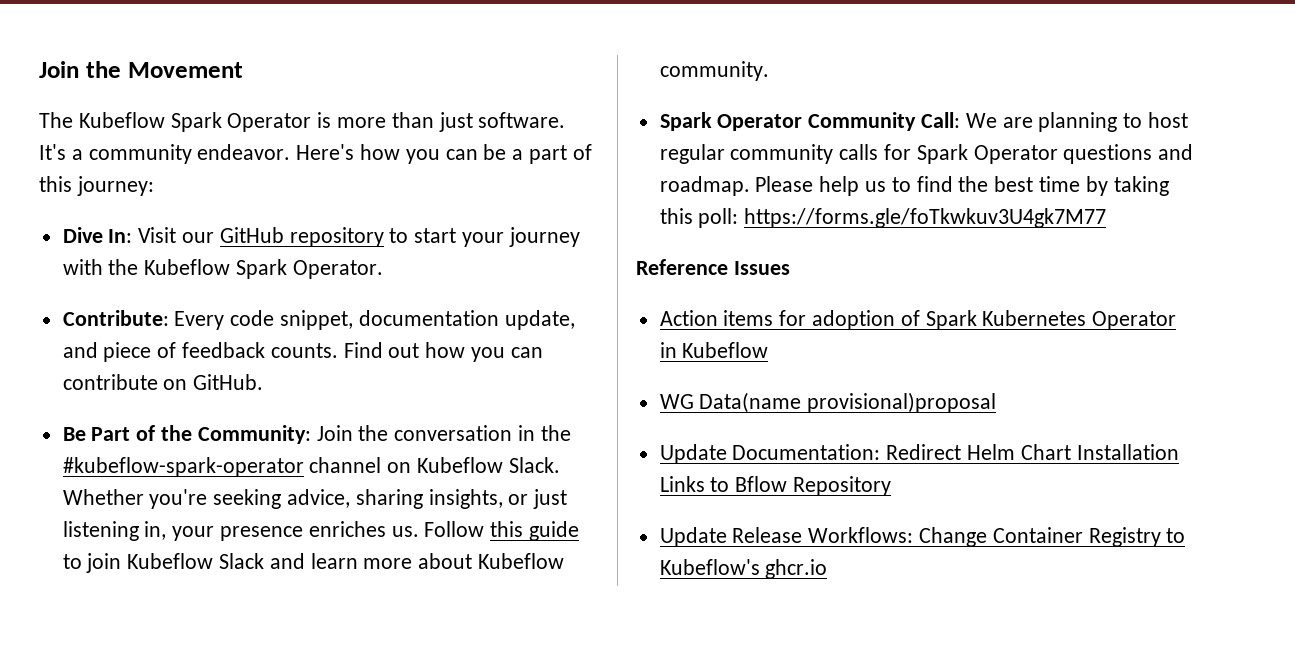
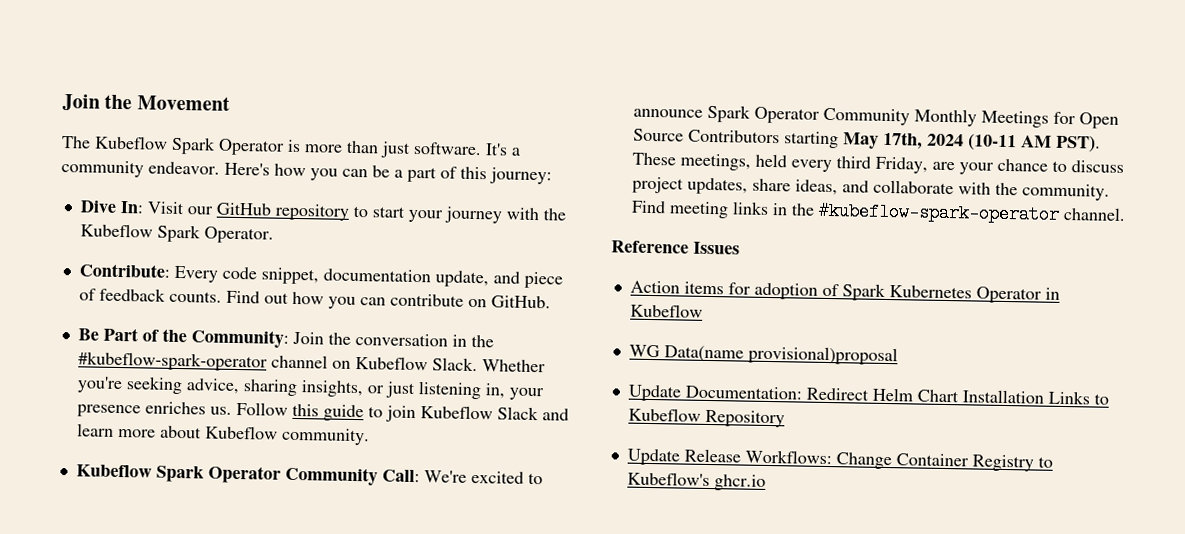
(769, 71) none -> [75,464,152,478] Kubeflow
[965,112,1189,132] [659,144,1194,164] [659,176,1169,196] [659,208,1107,228] We are planning to host regular community calls for Spark Operator questions and roadmap. Please help us to find the best time by taking this poll: https://forms.gle/foTkwkuv3U4gk7M77 -> [423,470,543,485] [632,104,1119,129] [632,128,1101,153] [631,152,1124,175] [631,176,1110,201] [630,200,1126,224] We're excited to announce Spark Operator Community Monthly Meetings for Open Source Contributors starting May 17th, 2024 (10-11 AM PST). These meetings, held every third Friday, are your chance to discuss project updates, share ideas, and collaborate with the community. Find meeting links in the #kubeflow-spark-operator channel.
[735,476,788,492] Bflow -> [627,407,701,422] Kubeflow

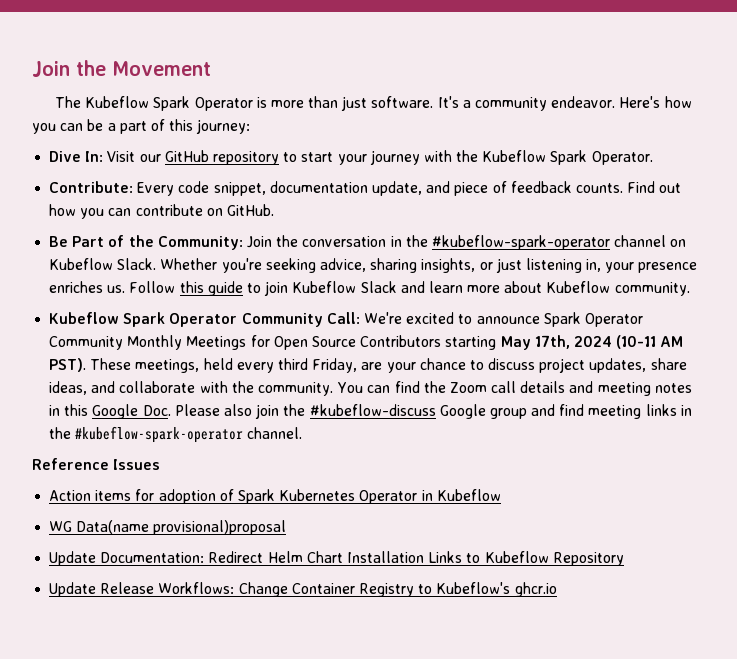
[630,200,666,214] Find -> [337,381,692,396] [49,404,585,419] You can find the Zoom call details and meeting notes in this Google Doc. Please also join the #kubeflow-discuss Google group and find

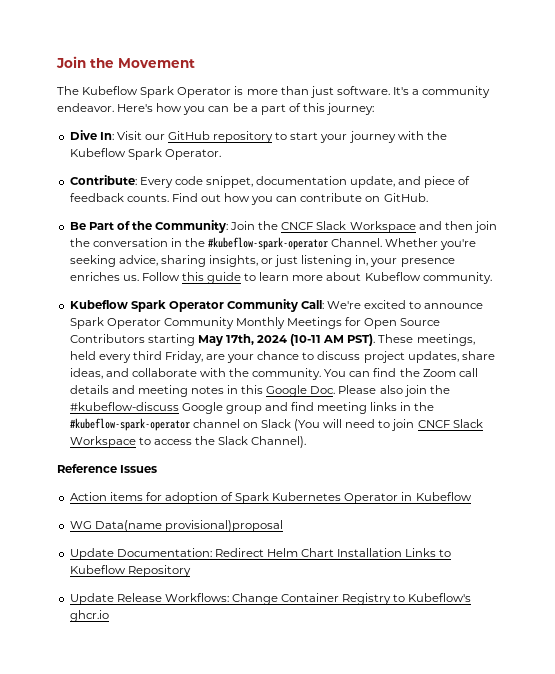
[302,235,687,250] [49,258,157,270] conversation in the #kubeflow-spark-operator channel on Kubeflow Slack. -> [281,221,497,233] [69,237,383,250] CNCF Slack Workspace and then join the conversation in the #kubeflow-spark-operator Channel.
[264,281,425,296] join Kubeflow Slack and -> (257, 277) none
[247,427,303,439] channel. -> [192,419,483,431] [69,436,307,448] channel on Slack (You will need to join CNCF Slack Workspace to access the Slack Channel).

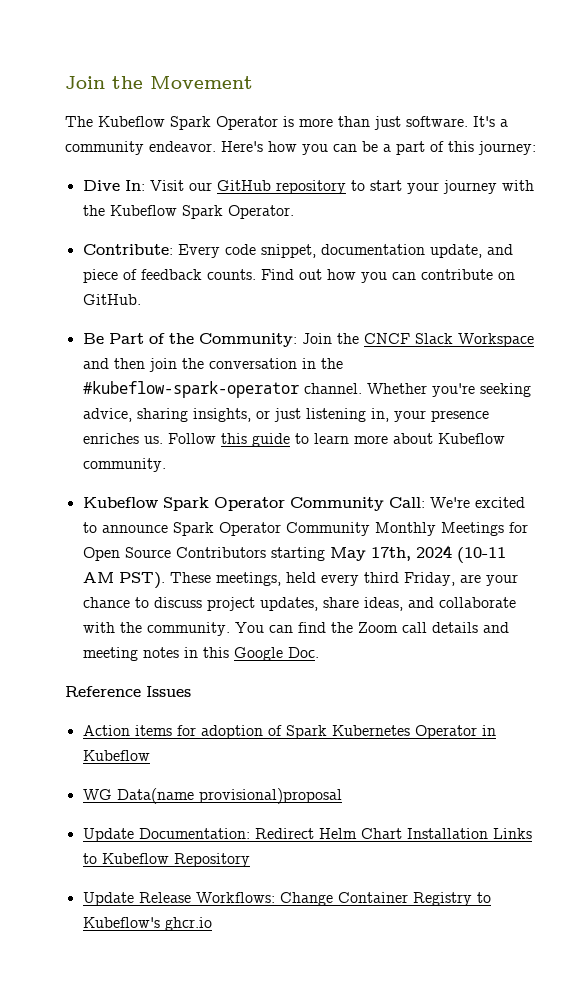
[331,238,383,247] Channel. -> [303,383,362,394] channel.
[338,385,450,397] [69,402,435,414] [69,418,483,431] [69,436,307,448] Please also join the #kubeflow-discuss Google group and find meeting links in the #kubeflow-spark-operator channel on Slack (You will need to join CNCF Slack Workspace to access the Slack Channel). -> (319, 652) none

